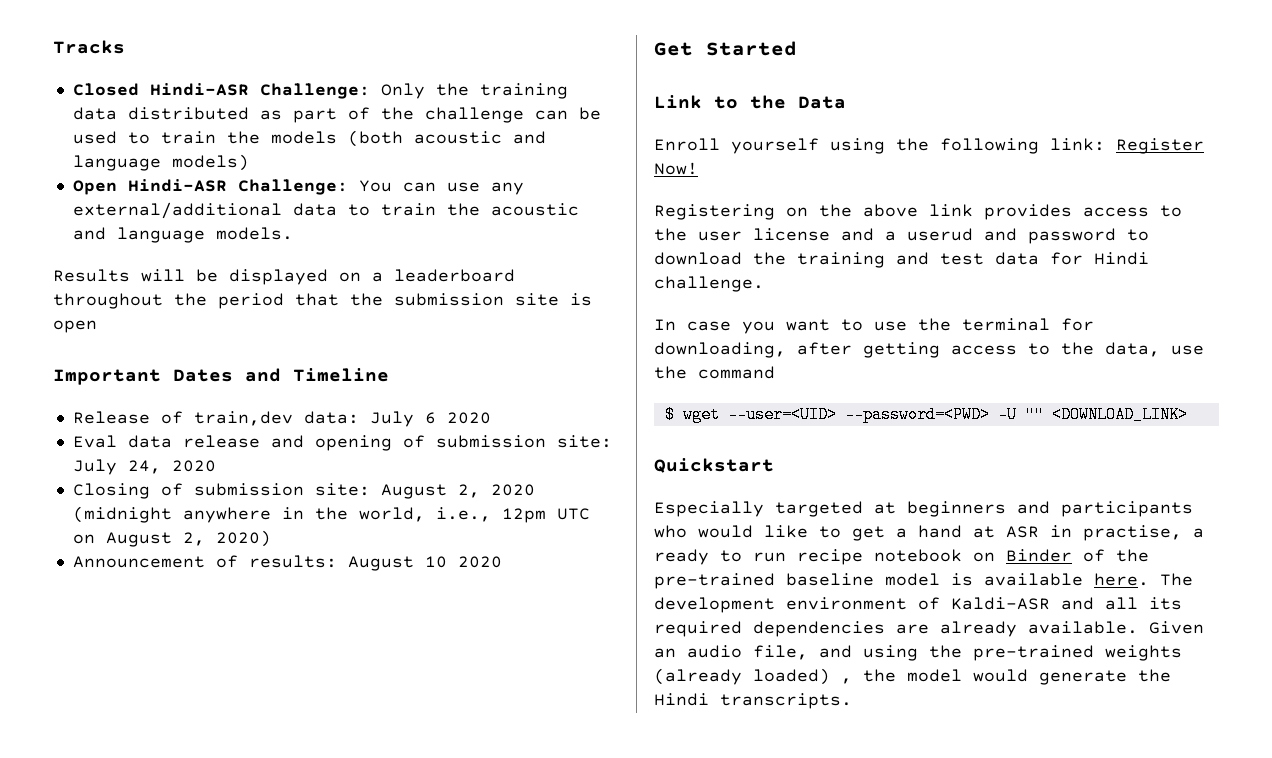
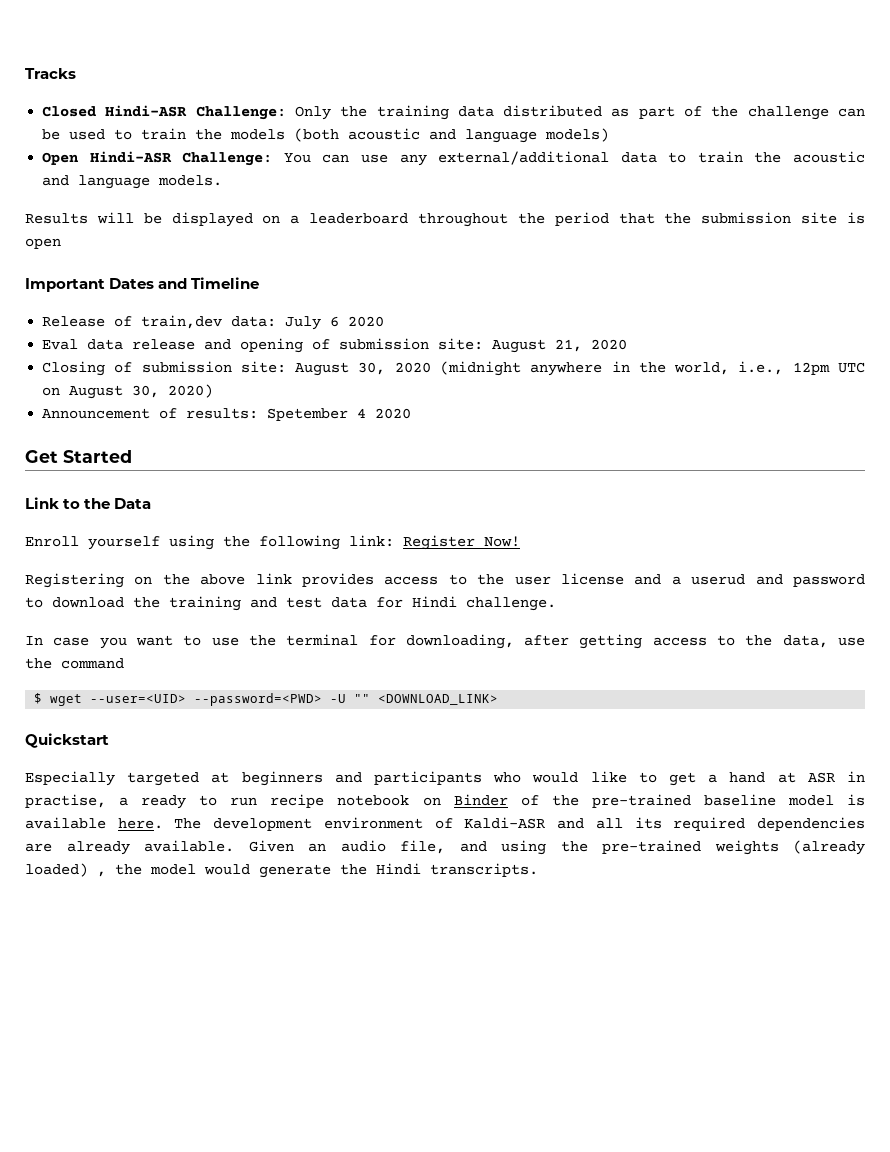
[72,459,161,475] July 24, -> [492,339,583,353] August 21,
[457,484,480,498] 2, -> [358,362,386,375] 30,
[182,532,205,546] 2, -> [132,385,160,398] 30,
[347,556,447,571] August 10 -> [267,408,367,421] Spetember 4

